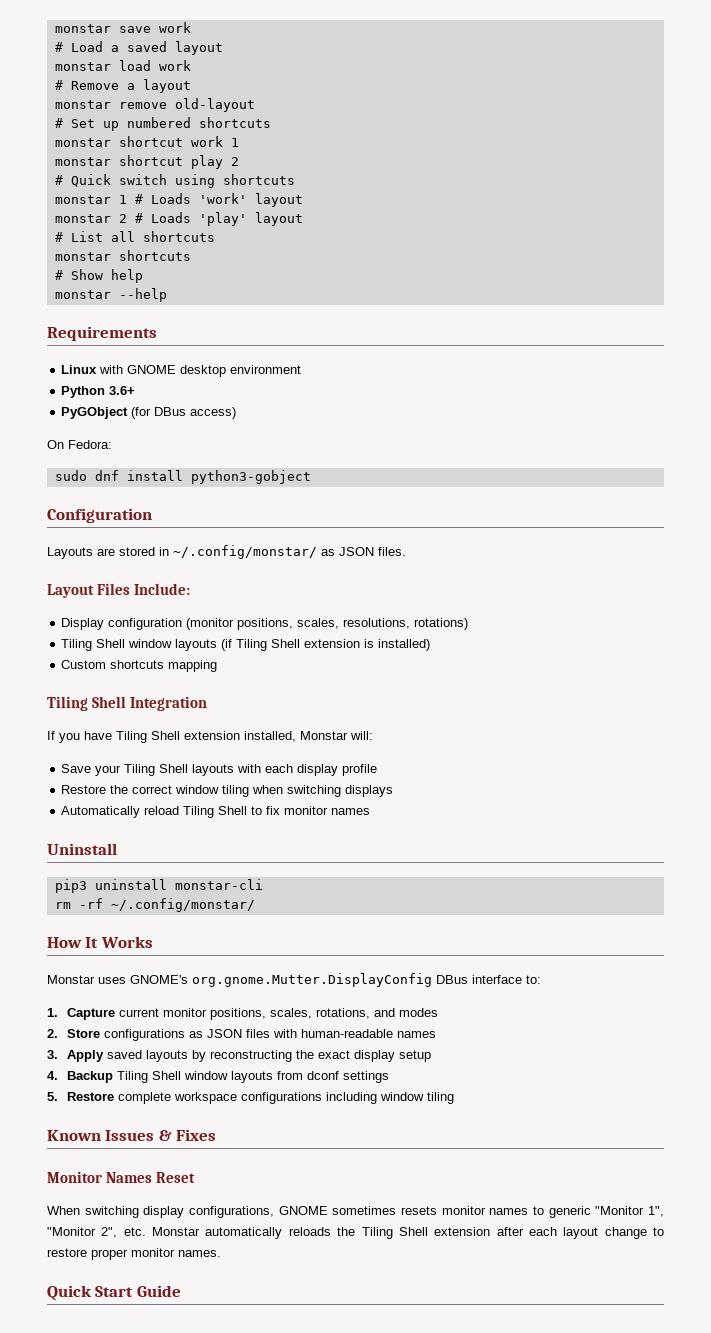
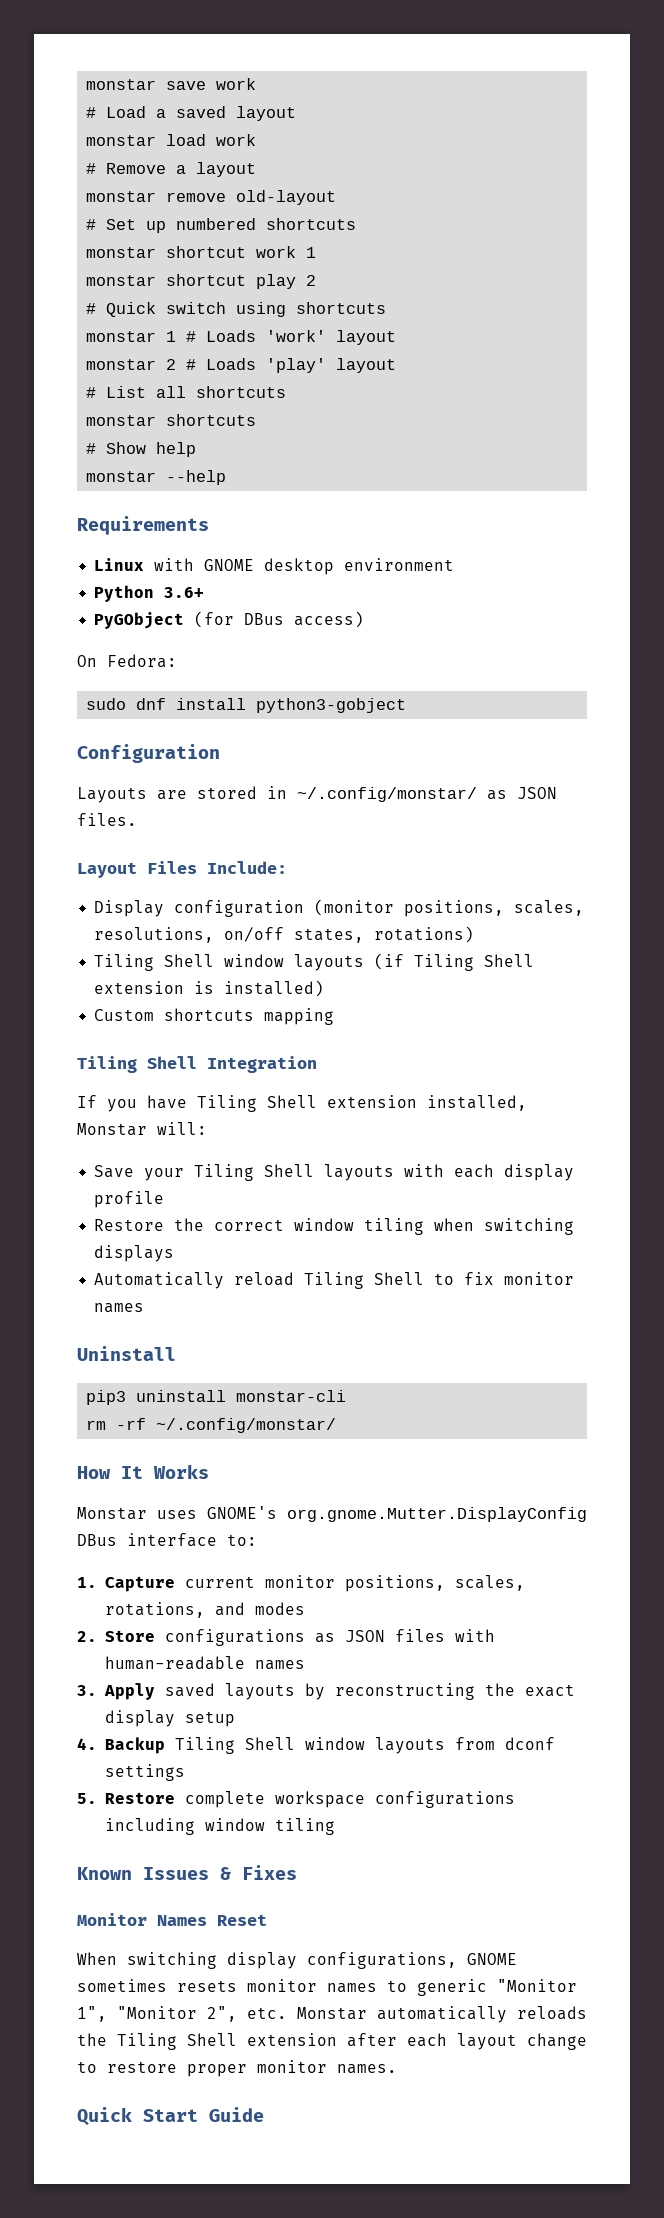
(411, 623) none -> [224,927,365,943] on/off states,

